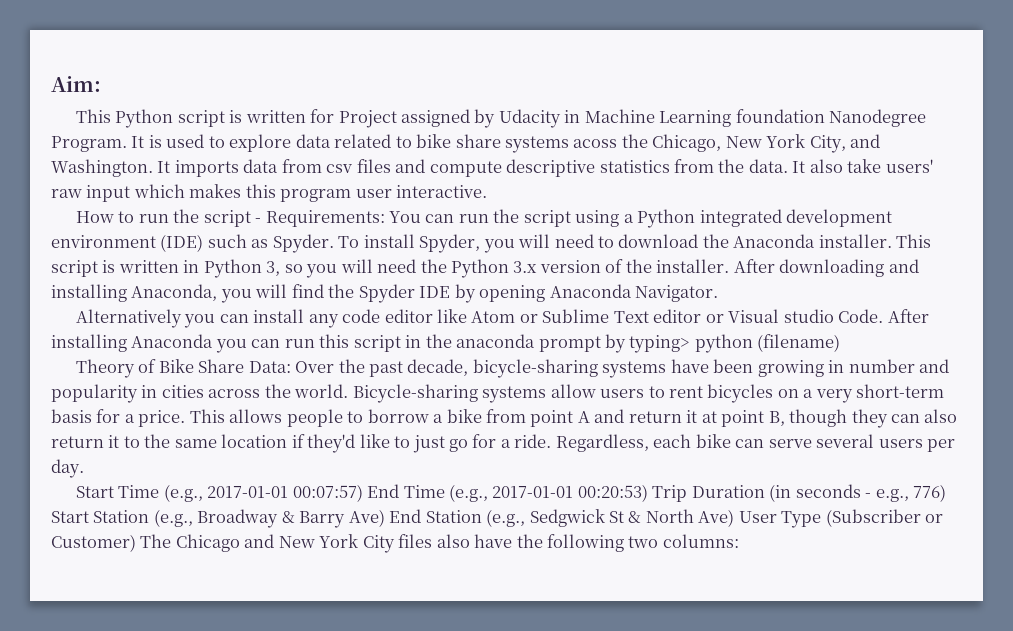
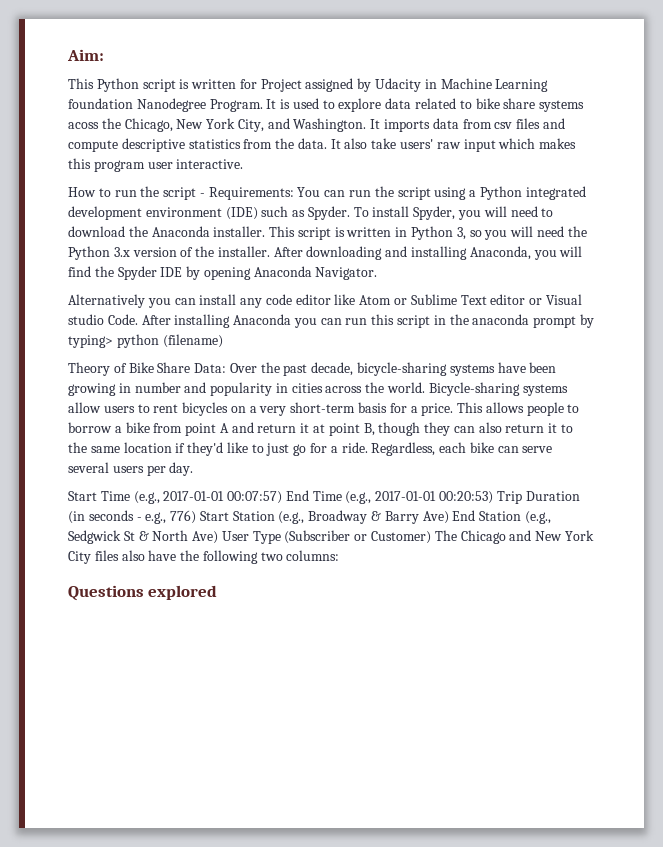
(739, 541) none -> [68,585,218,601] // Questions explored

